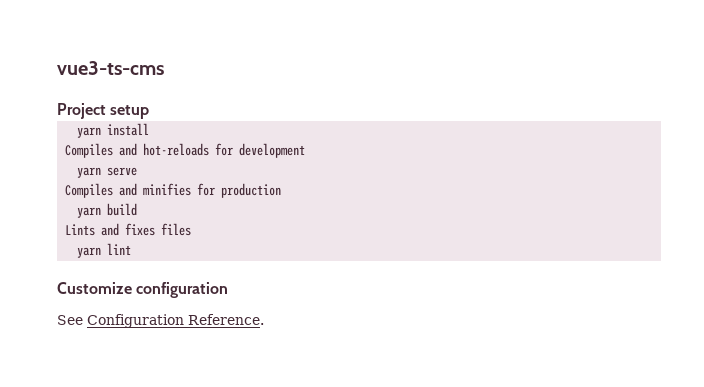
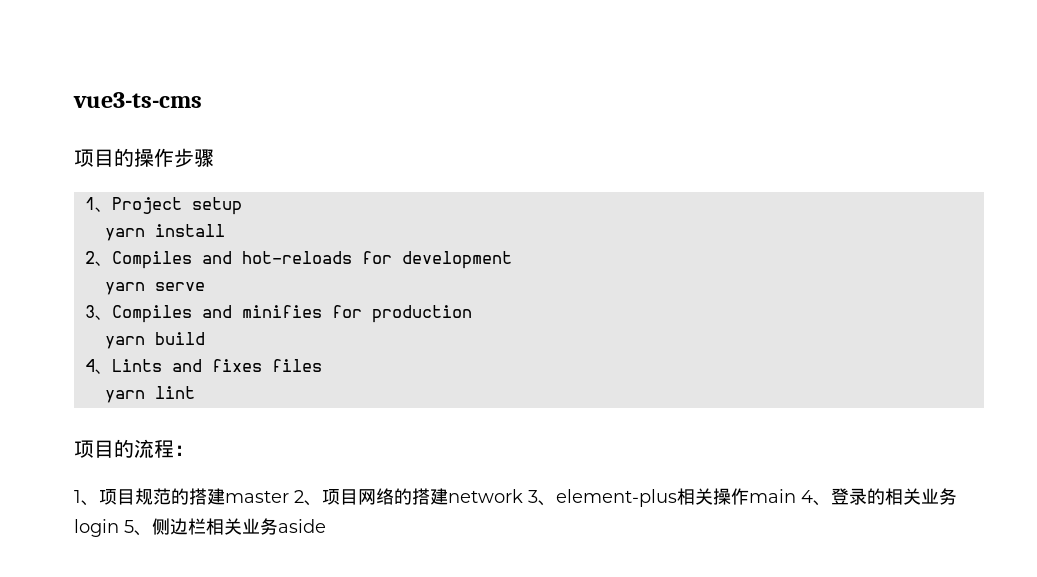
(164, 68) none -> [74,148,214,168] [84,197,112,212] 项目的操作步骤 // 1、
(150, 129) none -> [84,251,112,266] 2、
(138, 171) none -> [84,305,112,320] 3、
(138, 209) none -> [84,359,112,374] 4、
[57,282,229,298] [57,314,264,328] Customize configuration // See Configuration Reference. -> [74,439,194,458] [74,488,957,507] [74,518,326,537] 项目的流程： // 1、项目规范的搭建master 2、项目网络的搭建network 3、element-plus相关操作main 4、登录的相关业务login 5、侧边栏相关业务aside

